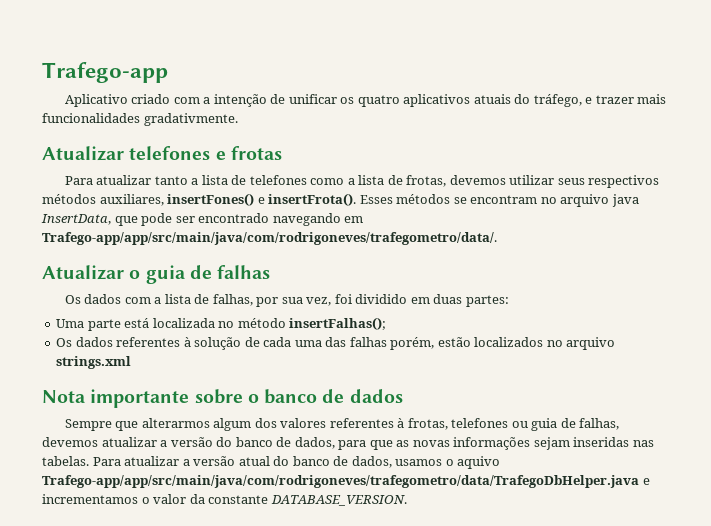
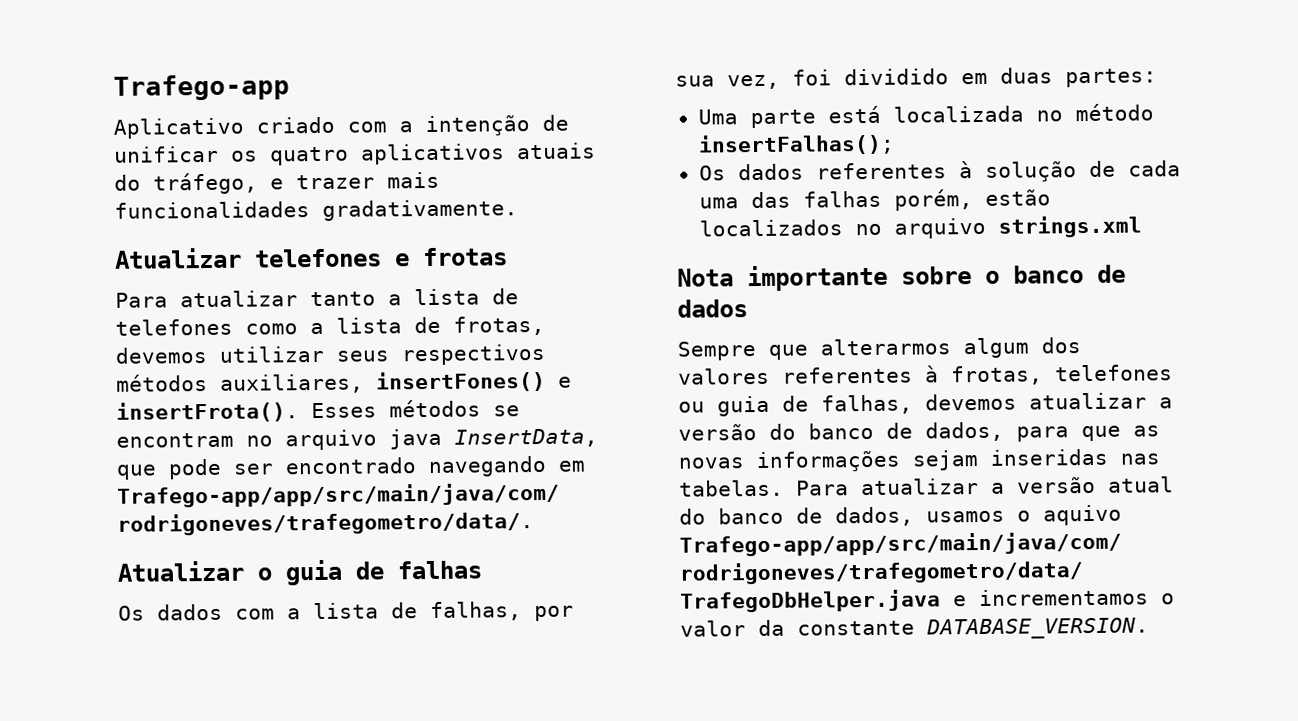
[143,113,238,126] gradativmente. -> [322,199,518,221] gradativamente.

